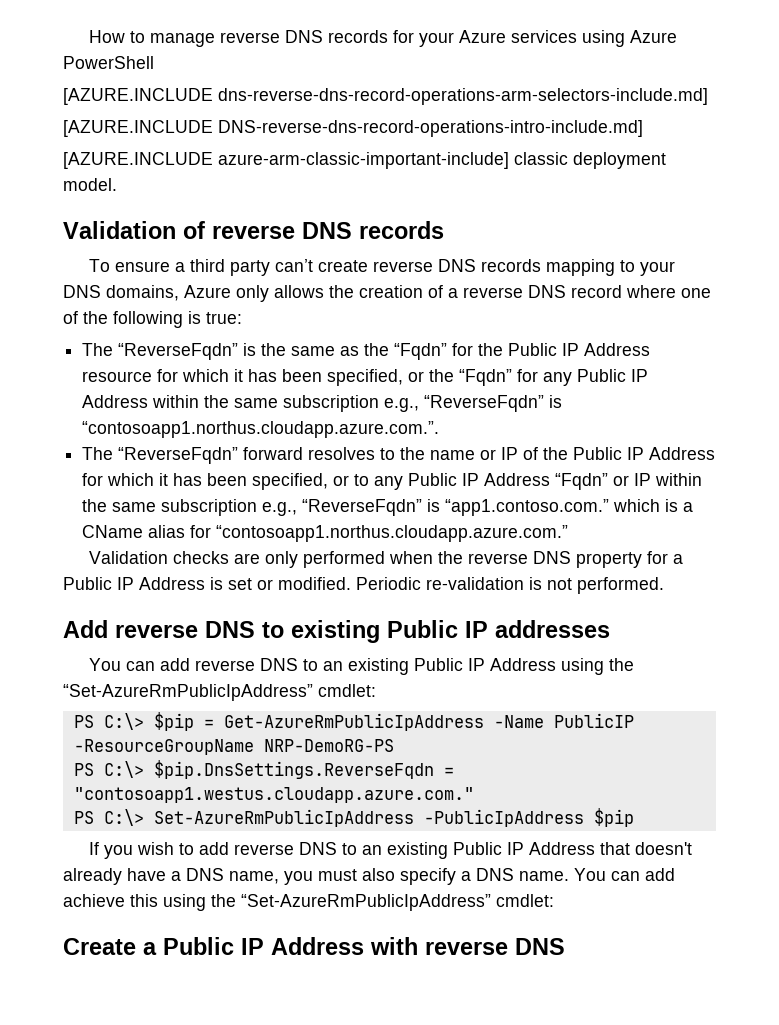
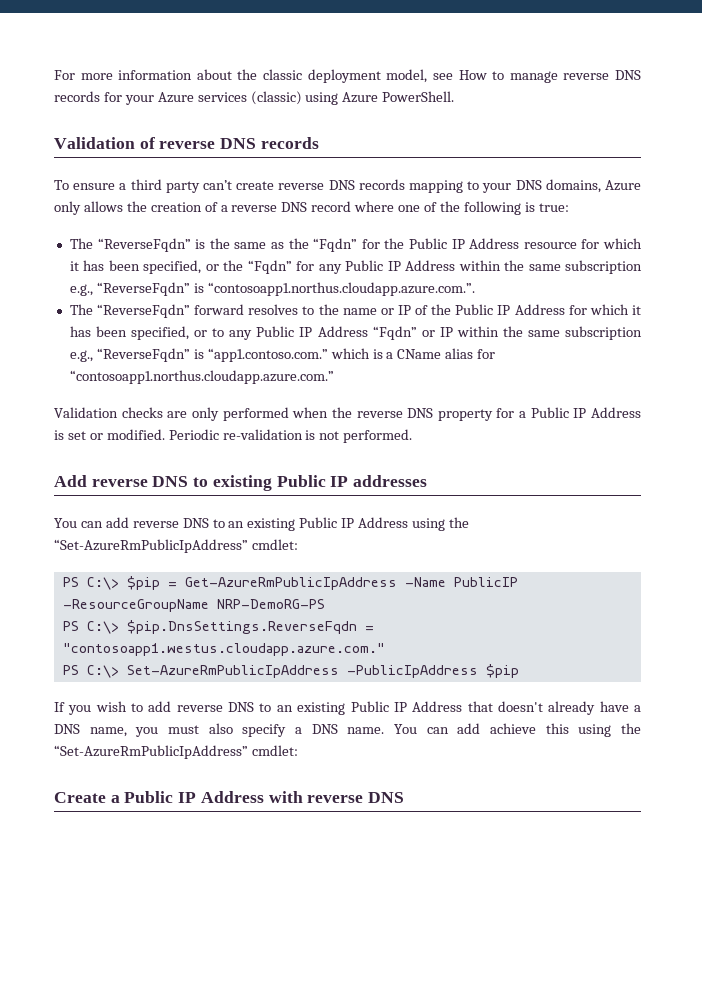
(88, 36) none -> [54,69,453,83] For more information about the classic deployment model, see
(577, 36) none -> [250,91,302,105] (classic)
[63,56,154,69] [63,88,708,105] [63,120,643,137] [63,152,666,169] [63,178,117,191] PowerShell // [AZURE.INCLUDE dns-reverse-dns-record-operations-arm-selectors-include.md] // [AZURE.INCLUDE DNS-reverse-dns-record-operations-intro-include.md] // [AZURE.INCLUDE azure-arm-classic-important-include] classic deployment model. -> [382,91,455,102] PowerShell.

